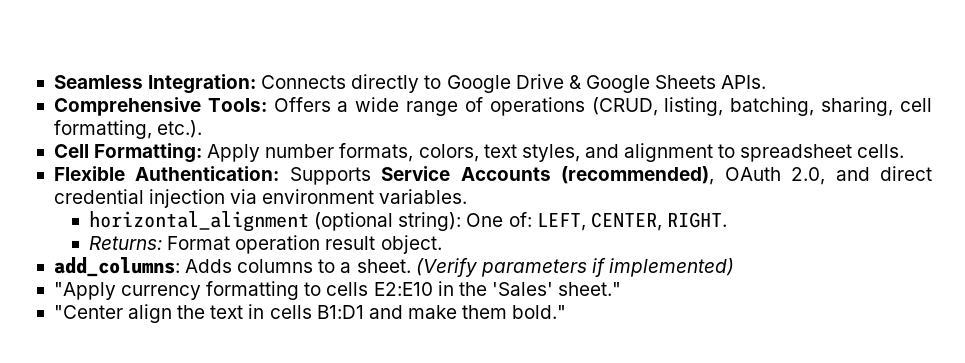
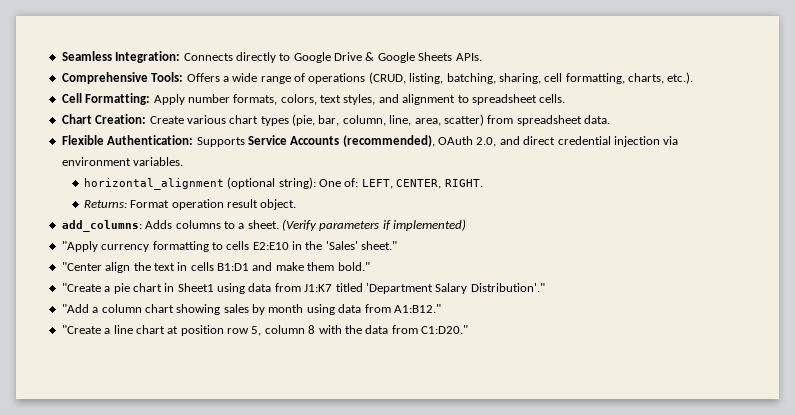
(152, 129) none -> [628,73,664,84] charts,
(905, 151) none -> [61,114,610,126] // Chart Creation: Create various chart types (pie, bar, column, line, area, scatter) from spreadsheet data.
(567, 312) none -> [61,283,545,294] [61,304,441,315] [61,325,468,336] // "Create a pie chart in Sheet1 using data from J1:K7 titled 'Department Salary Distribution'." // "Add a column chart showing sales by month using data from A1:B12." // "Create a line chart at position row 5, column 8 with the data from C1:D20."

